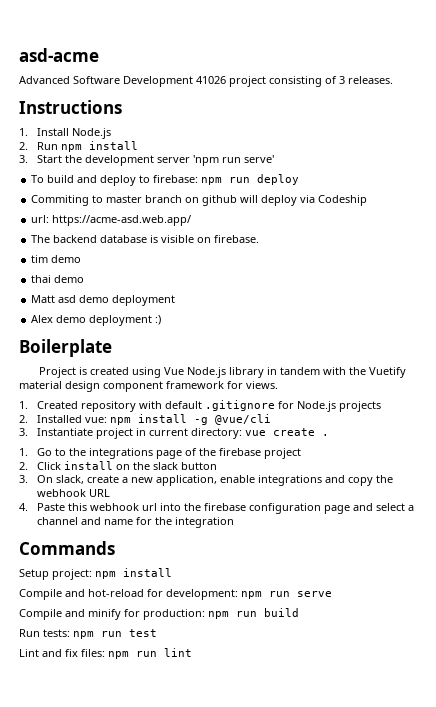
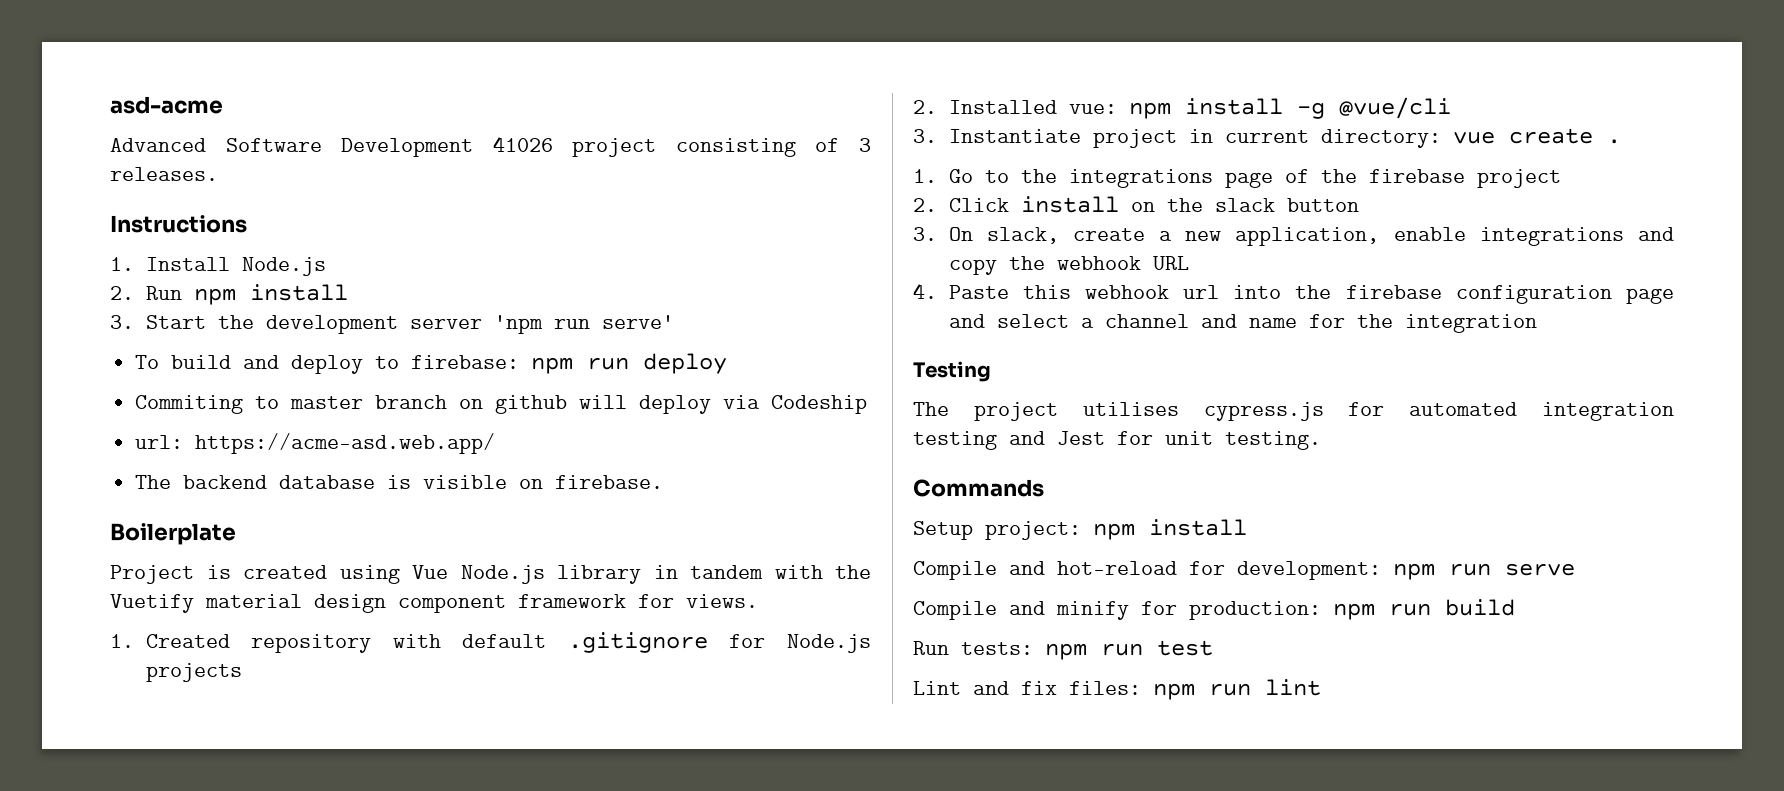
[31,255,82,263] [31,275,85,283] [31,295,176,306] [31,315,162,326] // tim demo // thai demo // Matt asd demo deployment // Alex demo deployment :) -> (664, 482) none
(235, 522) none -> [913,361,991,382] [913,402,1674,421] [913,431,1321,450] // Testing // The project utilises cypress.js for automated integration testing and Jest for unit testing.

